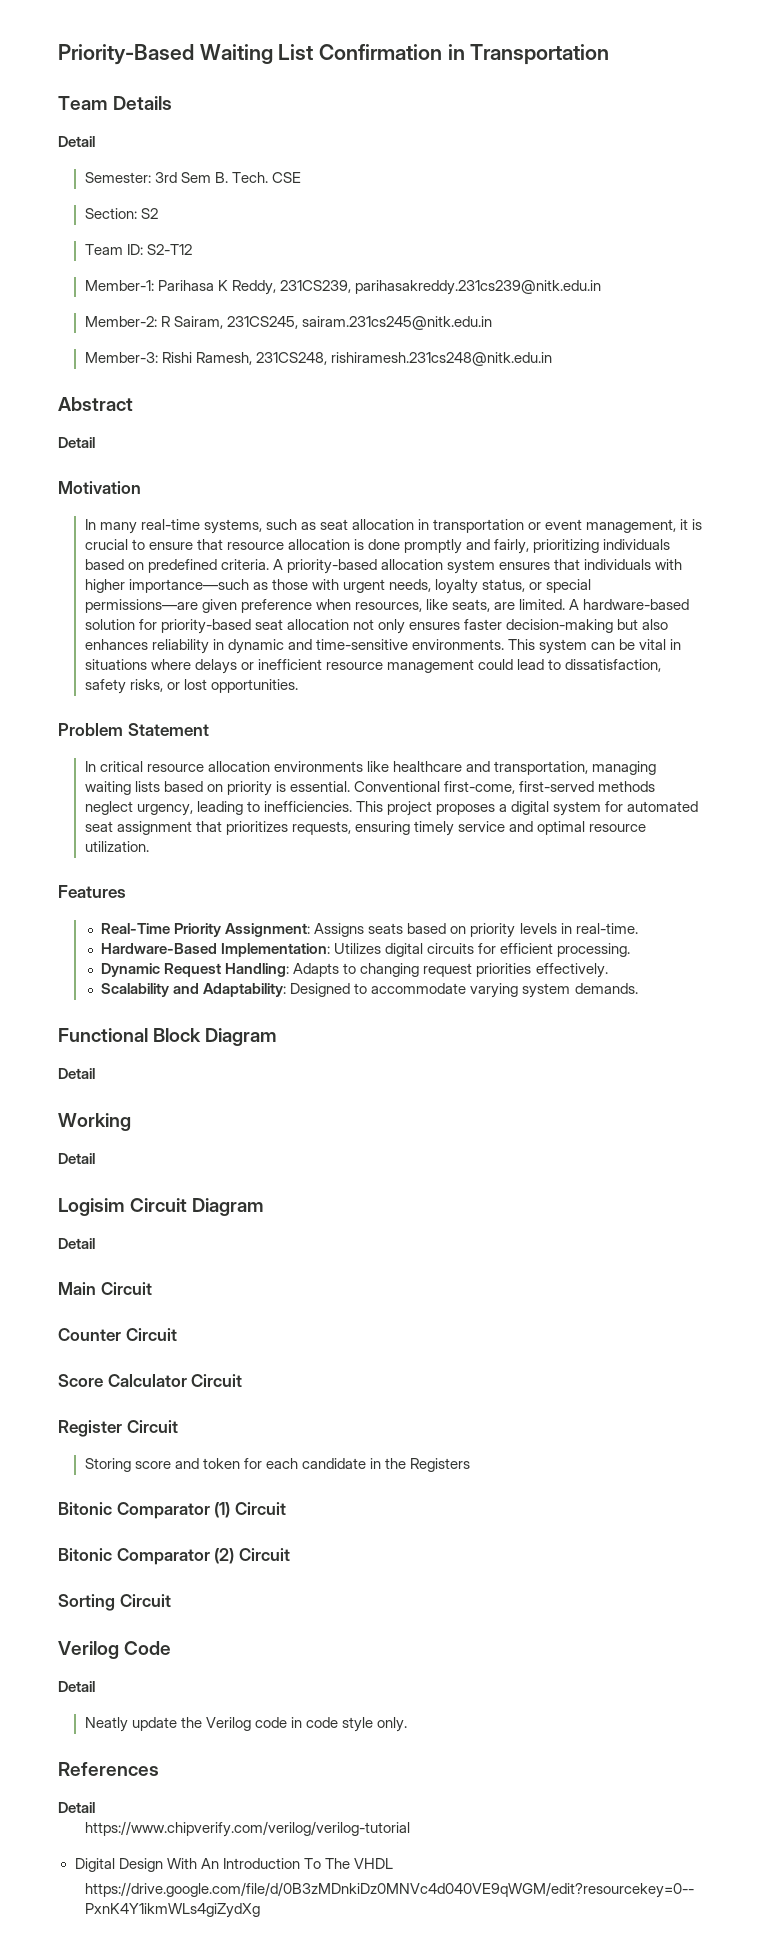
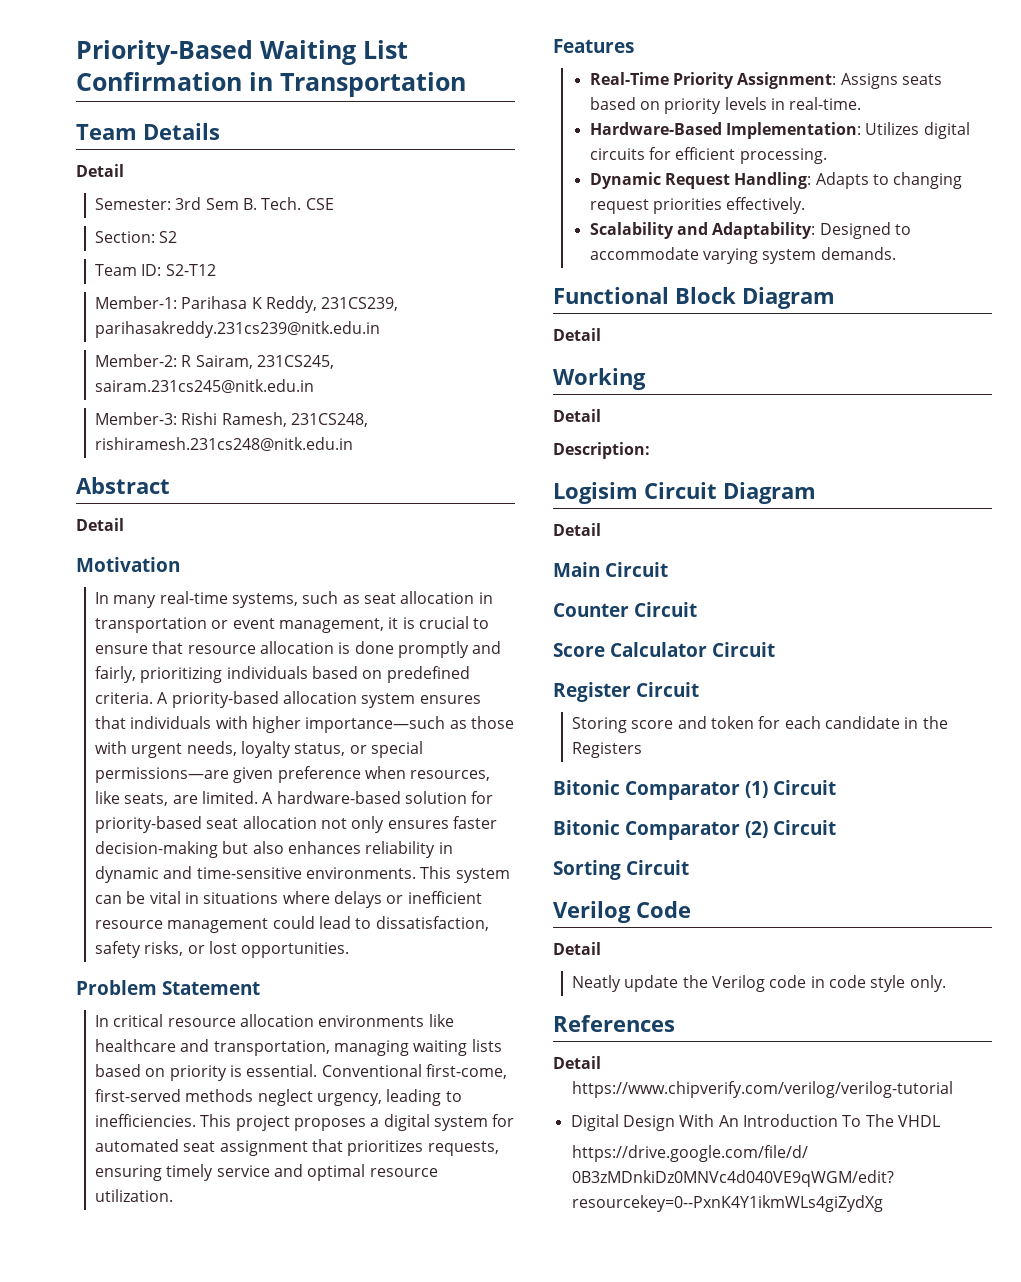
(95, 1158) none -> [553,442,650,459] // Description:

